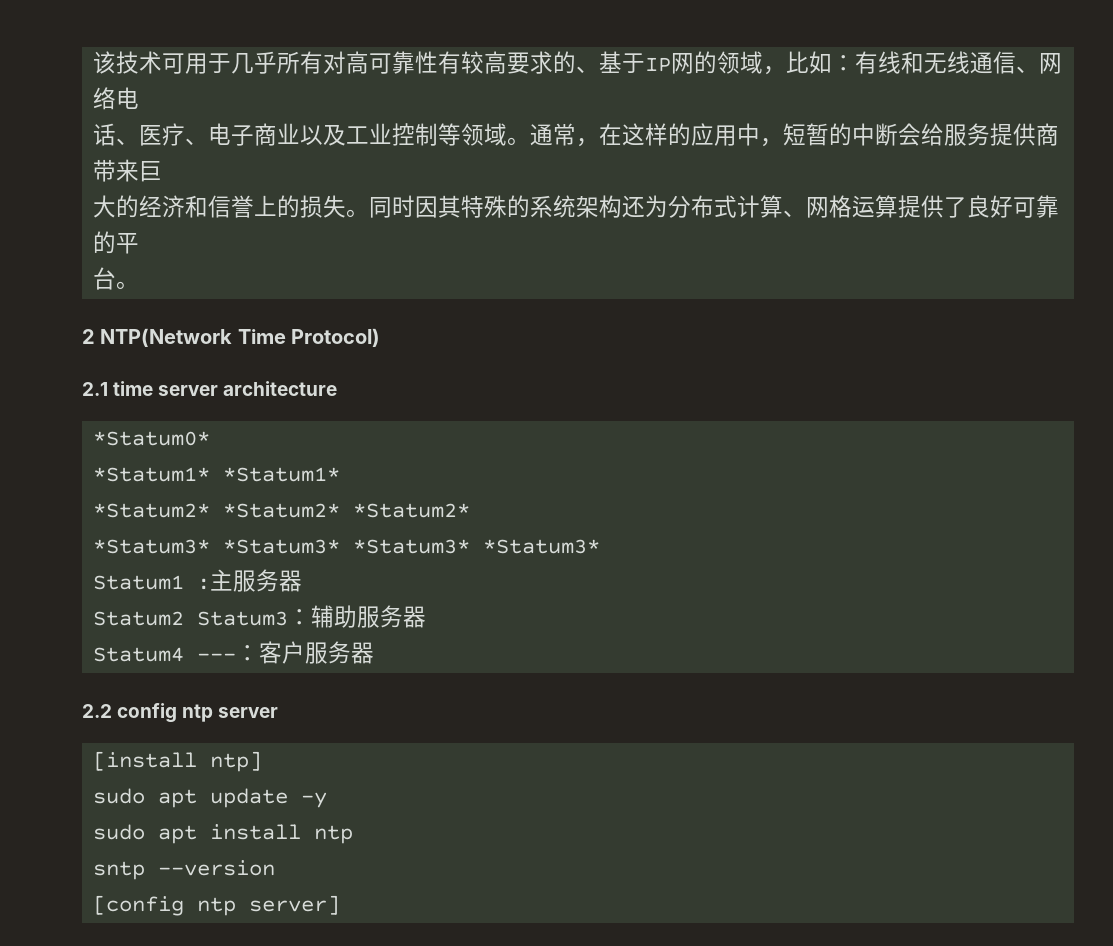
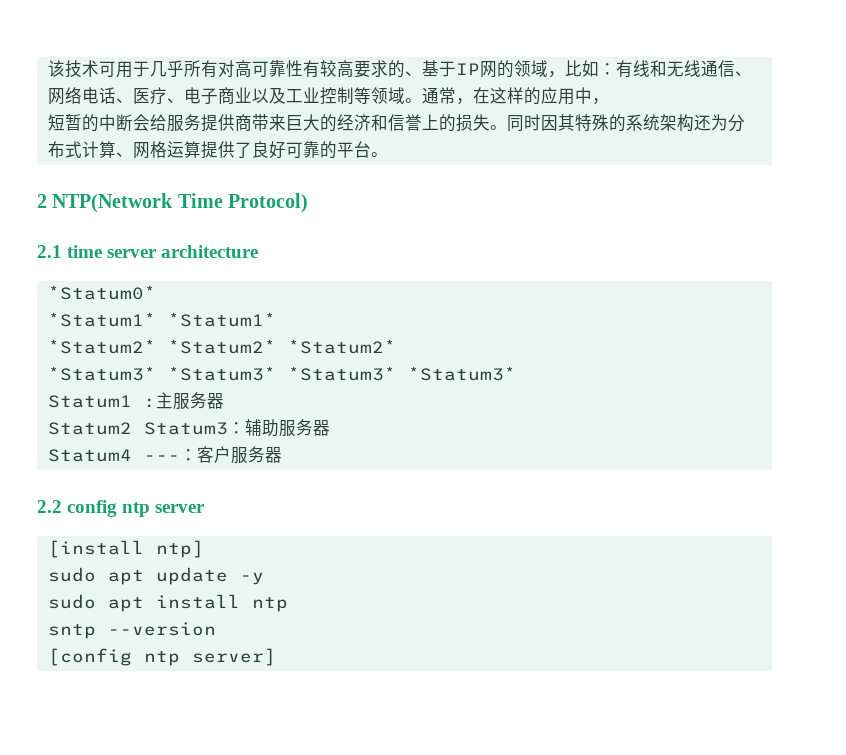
(139, 98) // -> (99, 95) none
(783, 142) none -> (609, 101) //
(162, 171) // -> (303, 123) none
(139, 243) // -> (354, 150) none

